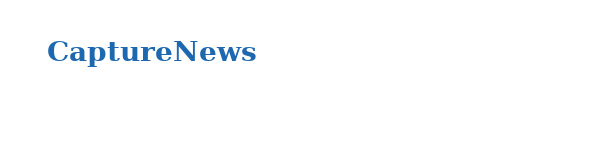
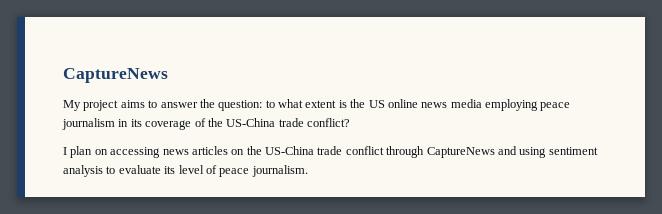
[47,41,257,67] CaptureNews -> [63,68,168,83] [63,99,571,111] [62,118,350,130] [63,146,598,158] [63,165,308,177] CaptureNews // My project aims to answer the question: to what extent is the US online news media employing peace journalism in its coverage of the US-China trade conflict? // I plan on accessing news articles on the US-China trade conflict through CaptureNews and using sentiment analysis to evaluate its level of peace journalism.

